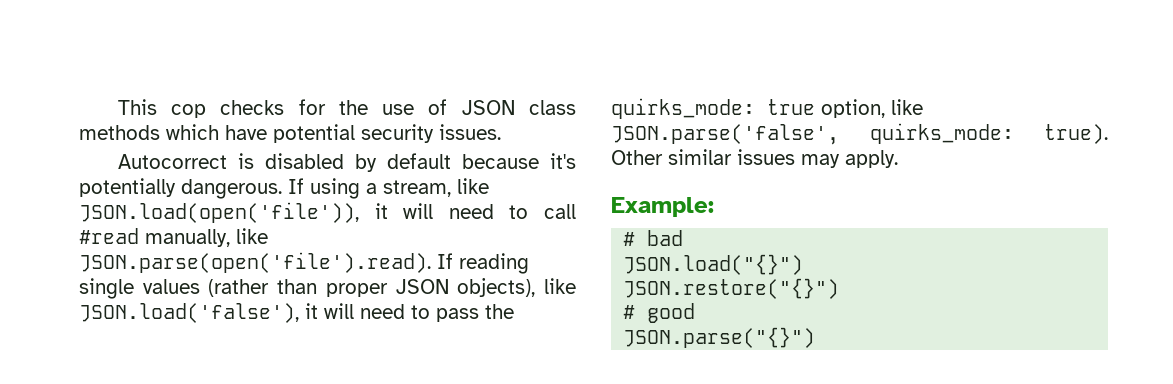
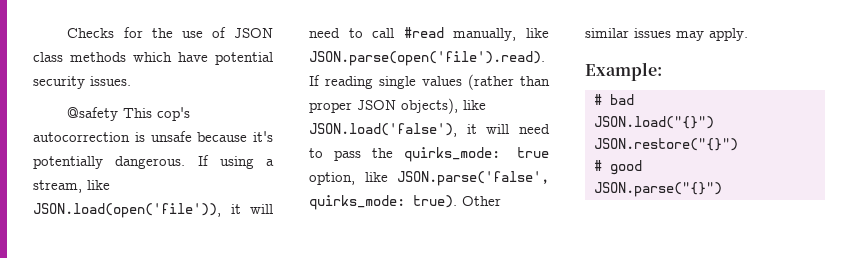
[117,99,285,118] This cop checks -> [67,28,115,38] Checks
[117,153,451,172] Autocorrect is disabled by default -> [67,107,191,121] [33,131,192,142] @safety This cop's autocorrection is unsafe

